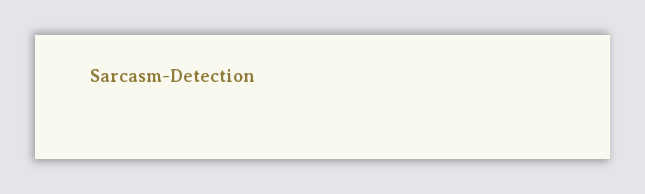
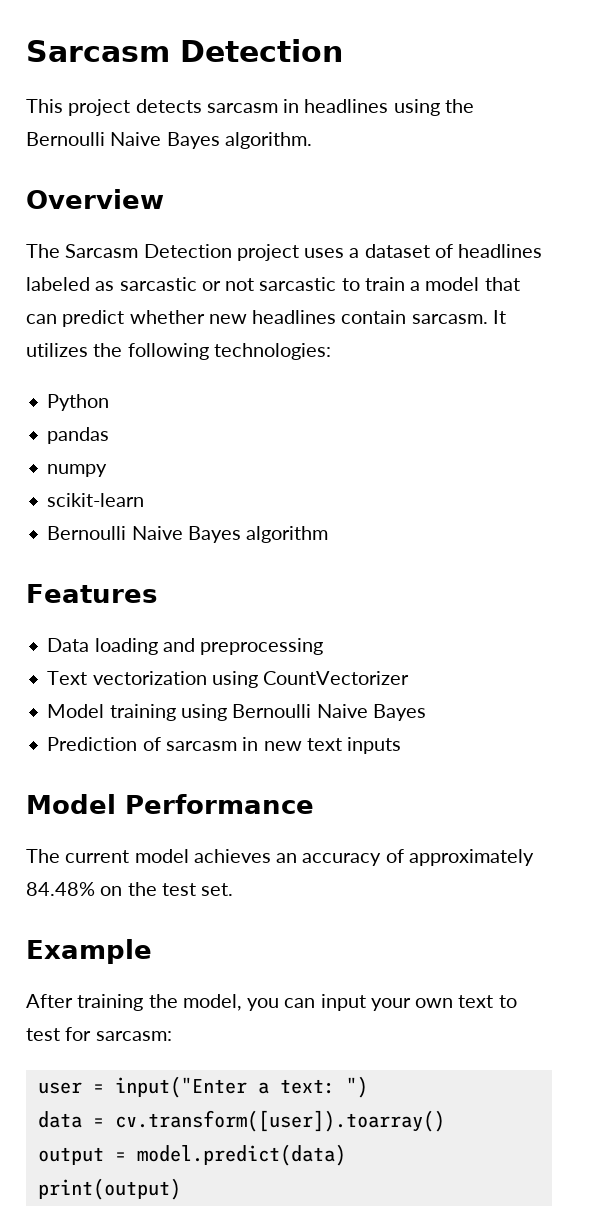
[90,69,255,82] Sarcasm-Detection -> [26,39,343,62] [26,99,474,116] [26,132,312,149] [26,189,164,209] [26,244,543,261] [26,277,520,291] [26,310,506,327] [26,343,331,360] [47,394,110,411] [47,427,110,444] [47,464,108,477] [47,493,145,507] [47,526,329,543] [26,584,157,603] [47,638,324,655] [47,671,410,688] [47,704,426,721] [47,737,402,754] [26,794,314,814] [26,849,534,866] [26,882,234,896] [26,939,152,964] [26,994,517,1011] [26,1027,172,1041] [37,1076,368,1098] [37,1110,445,1132] [37,1144,346,1166] [37,1178,181,1200] Sarcasm Detection // This project detects sarcasm in headlines using the Bernoulli Naive Bayes algorithm. // Overview // The Sarcasm Detection project uses a dataset of headlines labeled as sarcastic or not sarcastic to train a model that can predict whether new headlines contain sarcasm. It utilizes the following technologies: // Python // pandas // numpy // scikit-learn // Bernoulli Naive Bayes algorithm // Features // Data loading and preprocessing // Text vectorization using CountVectorizer // Model training using Bernoulli Naive Bayes // Prediction of sarcasm in new text inputs // Model Performance // The current model achieves an accuracy of approximately 84.48% on the test set. // Example // After training the model, you can input your own text to test for sarcasm: // user = input("Enter a text: ") // data = cv.transform([user]).toarray() // output = model.predict(data) // print(output)

